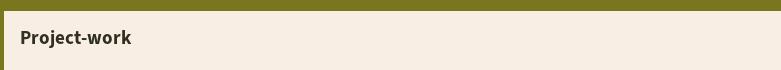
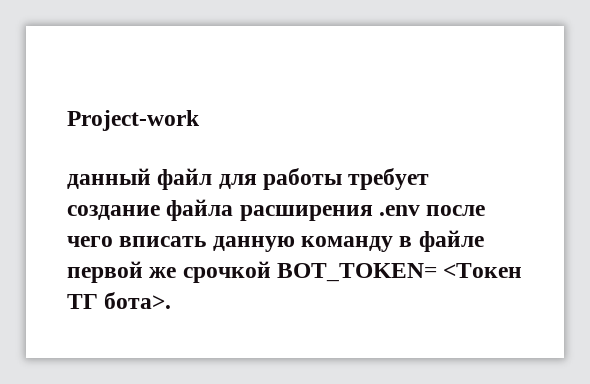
(132, 39) none -> [67,168,430,190] [67,199,486,221] [67,230,484,252] [67,261,523,283] [67,292,172,309] // данный файл для работы требует создание файла расширения .env после чего вписать данную команду в файле первой же срочкой BOT_TOKEN= <Токен ТГ бота>.

